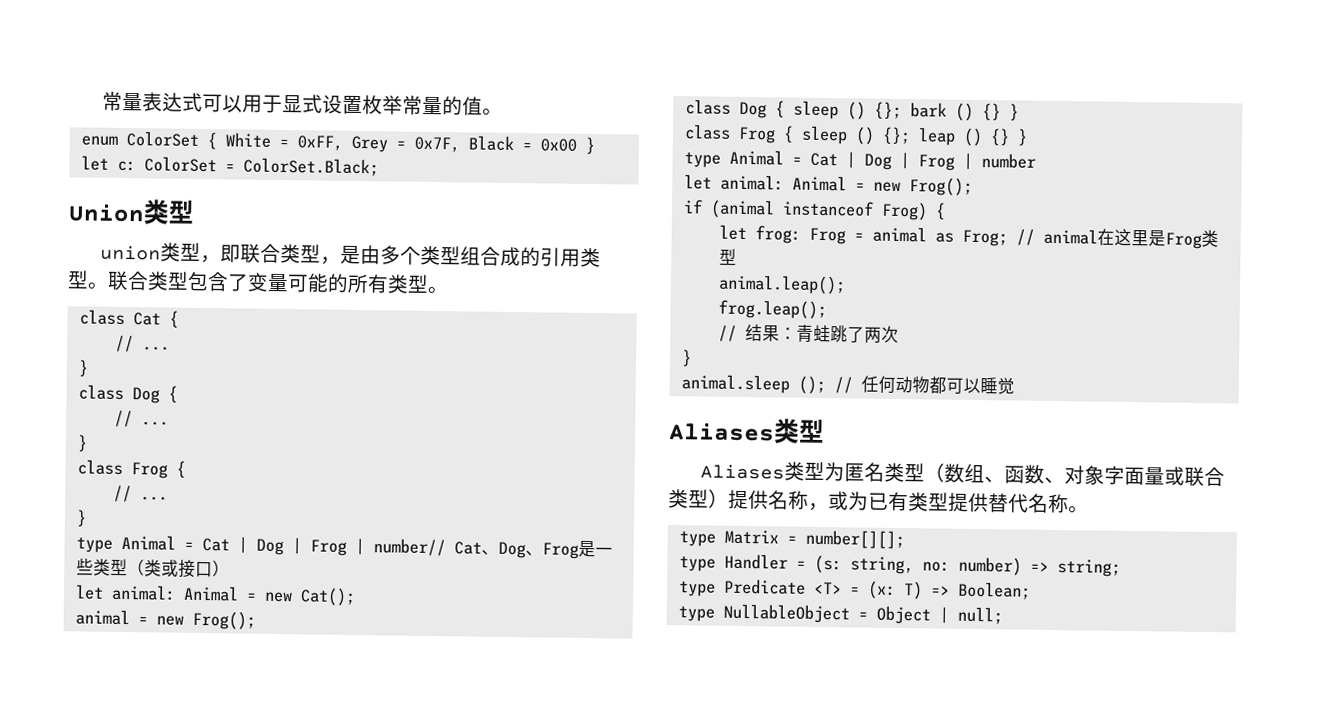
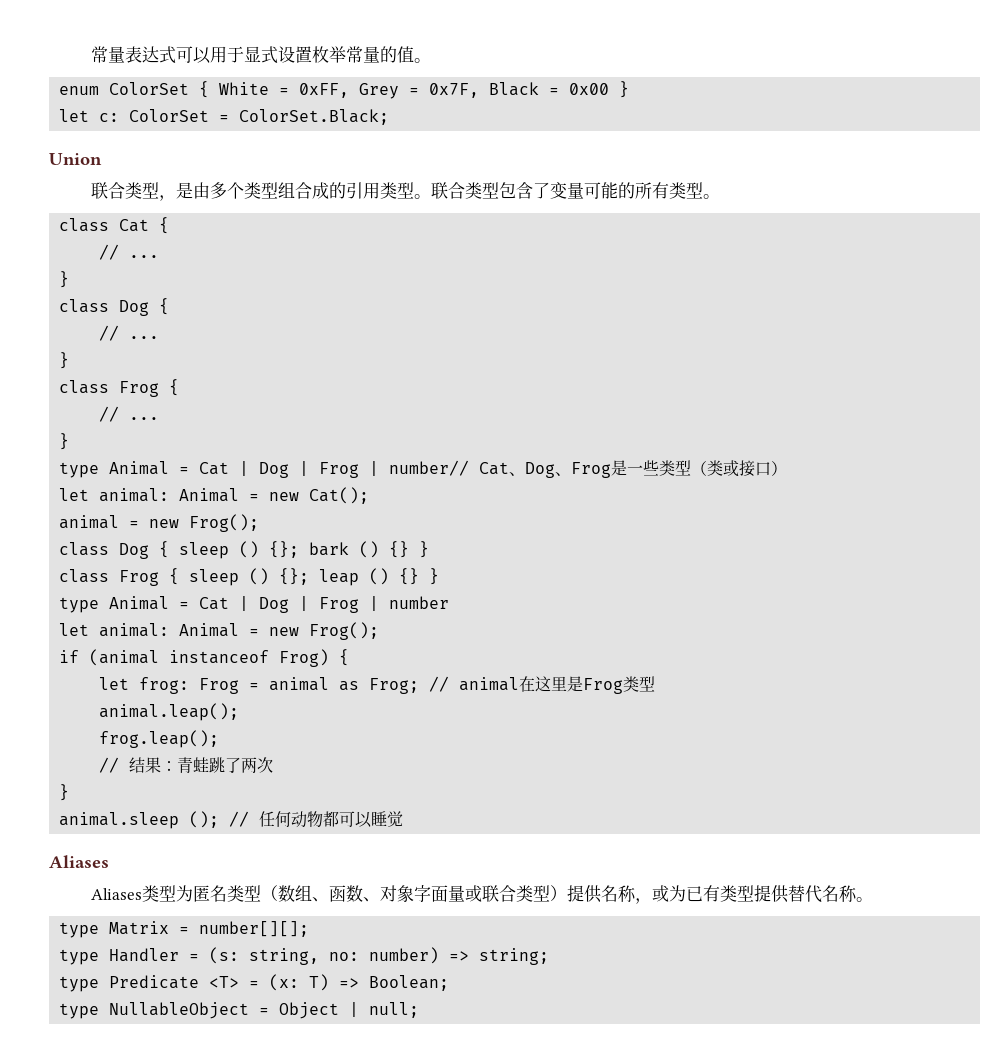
[143,199,195,225] [99,242,241,264] 类型 // union类型，即 -> (102, 159) //
[773,418,825,444] 类型 -> (109, 861) none

